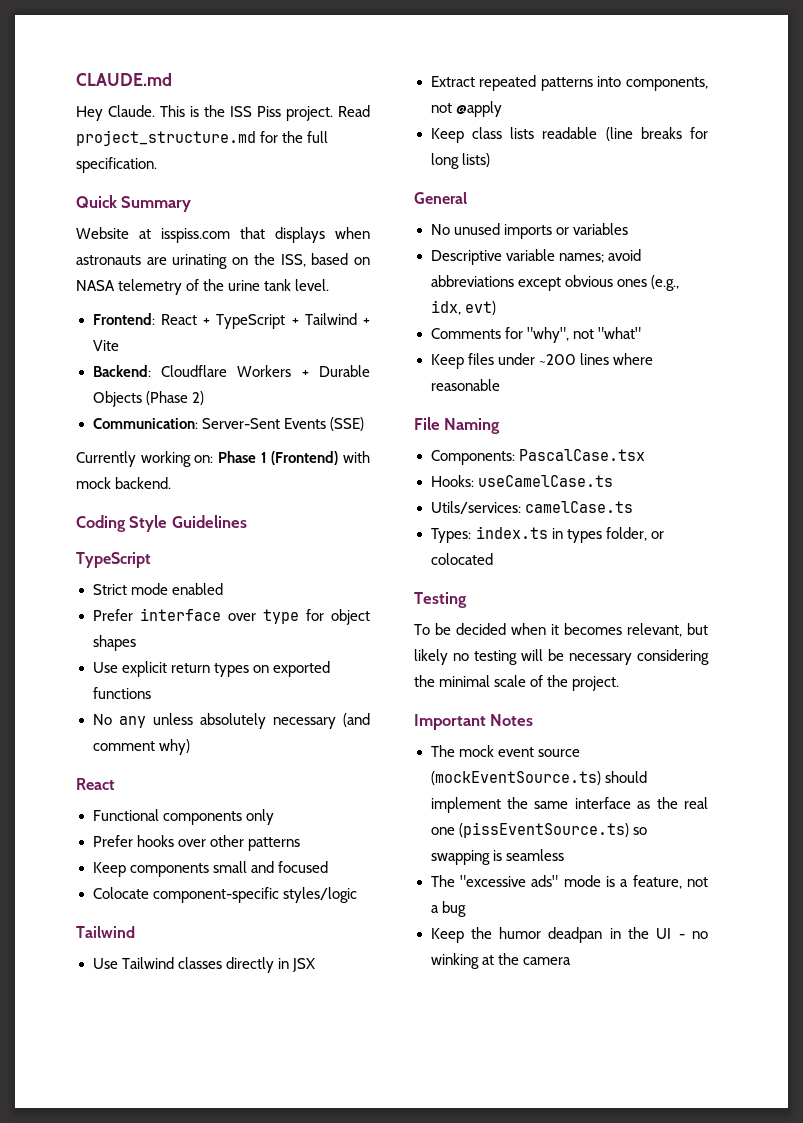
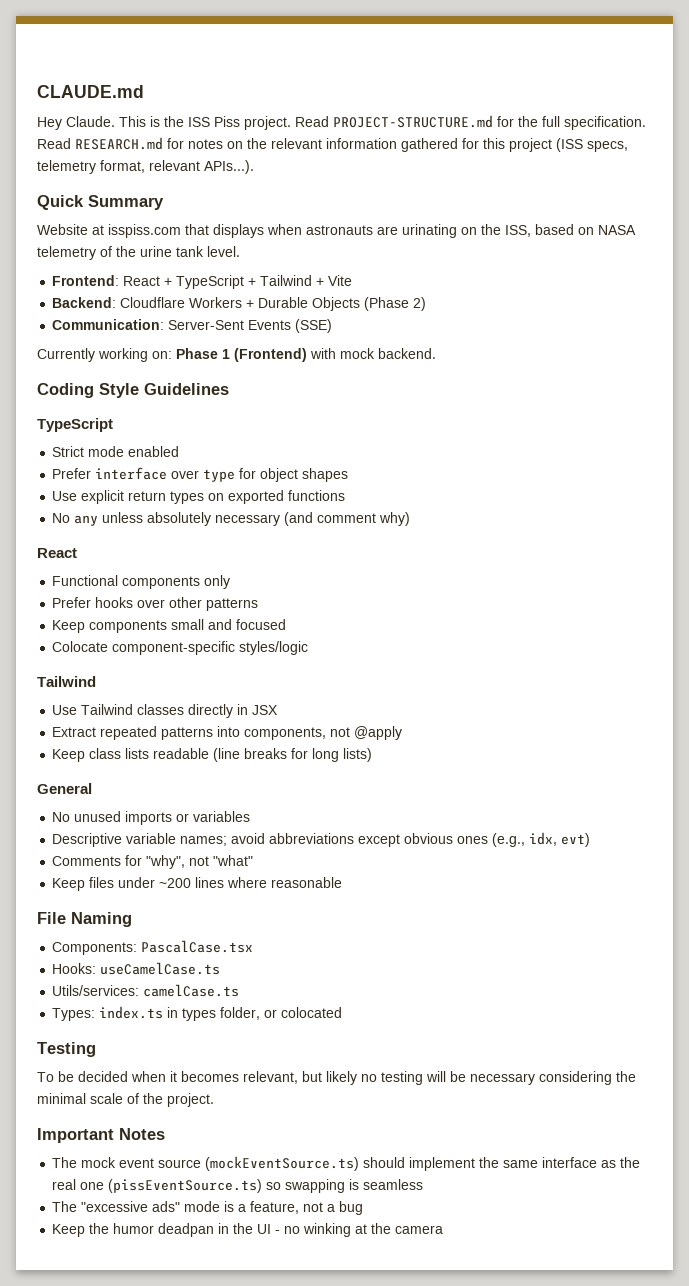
[76,130,256,146] project_structure.md -> [333,115,493,128] PROJECT-STRUCTURE.md
(157, 165) none -> [37,137,628,152] [37,160,254,174] Read RESEARCH.md for notes on the relevant information gathered for this project (ISS specs, telemetry format, relevant APIs...).

